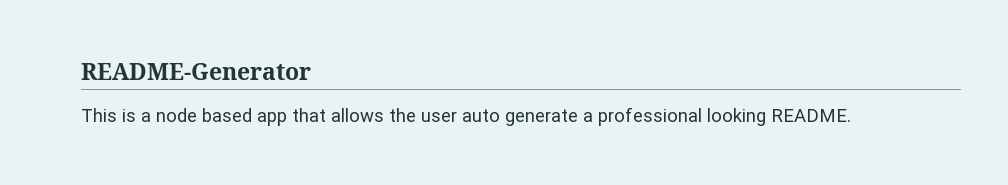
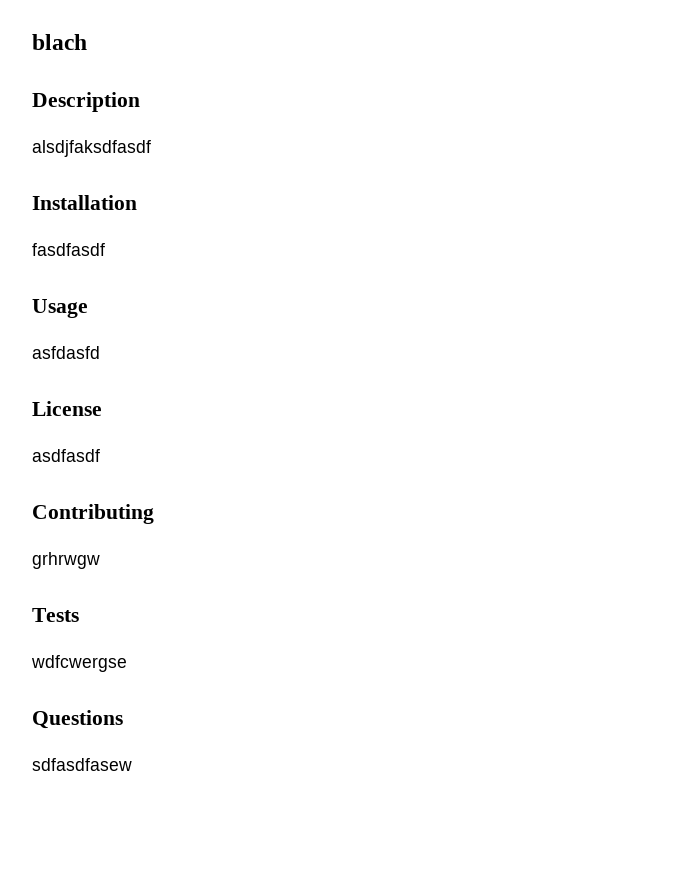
[81,63,311,80] [81,107,851,126] README-Generator // This is a node based app that allows the user auto generate a professional looking README. -> [32,34,87,50] [32,92,140,112] [32,140,151,157] [32,195,137,210] [32,243,105,256] [32,299,88,318] [32,346,100,359] [32,401,102,416] [32,449,100,462] [32,504,154,524] [32,552,100,569] [32,608,79,622] [31,655,127,672] [32,710,123,729] [32,758,132,771] blach // Description // alsdjfaksdfasdf // Installation // fasdfasdf // Usage // asfdasfd // License // asdfasdf // Contributing // grhrwgw // Tests // wdfcwergse // Questions // sdfasdfasew

